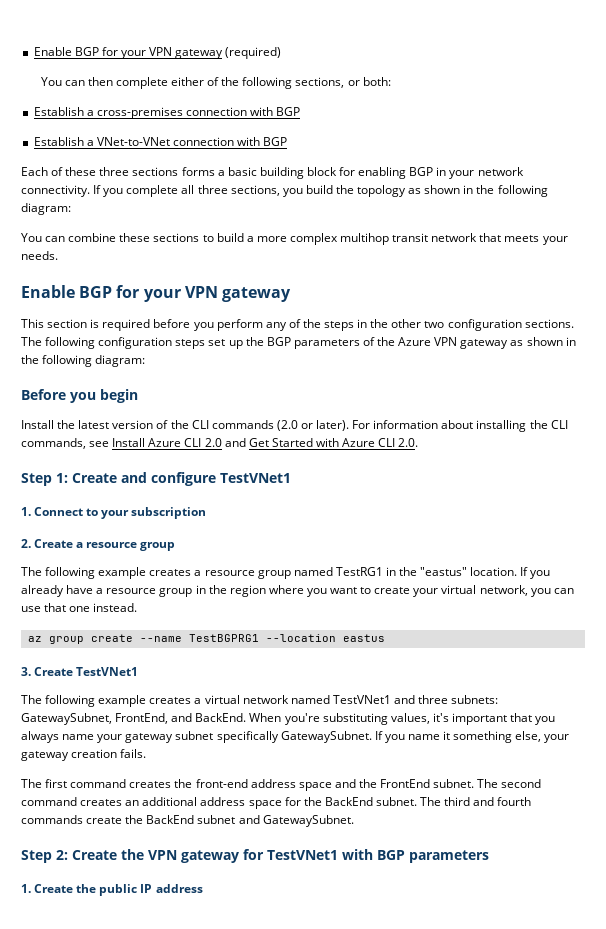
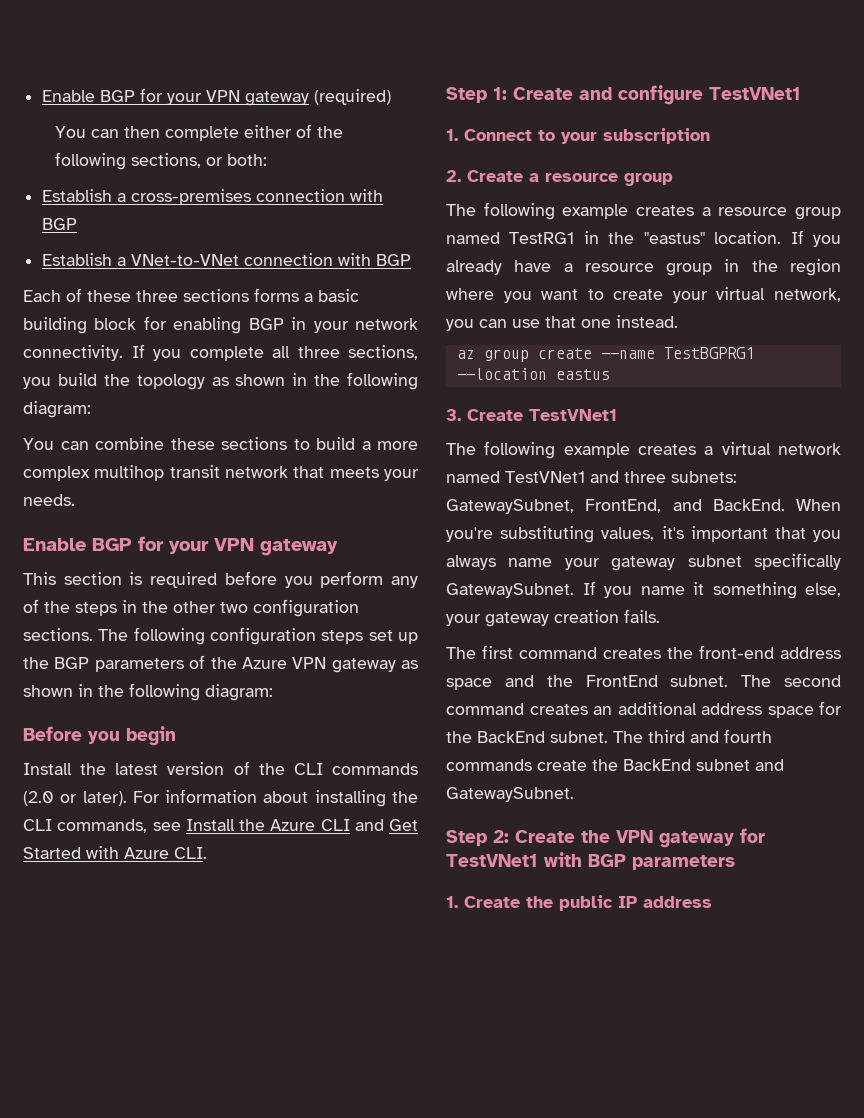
[148,438,222,447] Azure CLI 2.0 -> [239,819,350,831] the Azure CLI
[378,438,419,447] CLI 2.0. -> [174,847,207,859] CLI.

